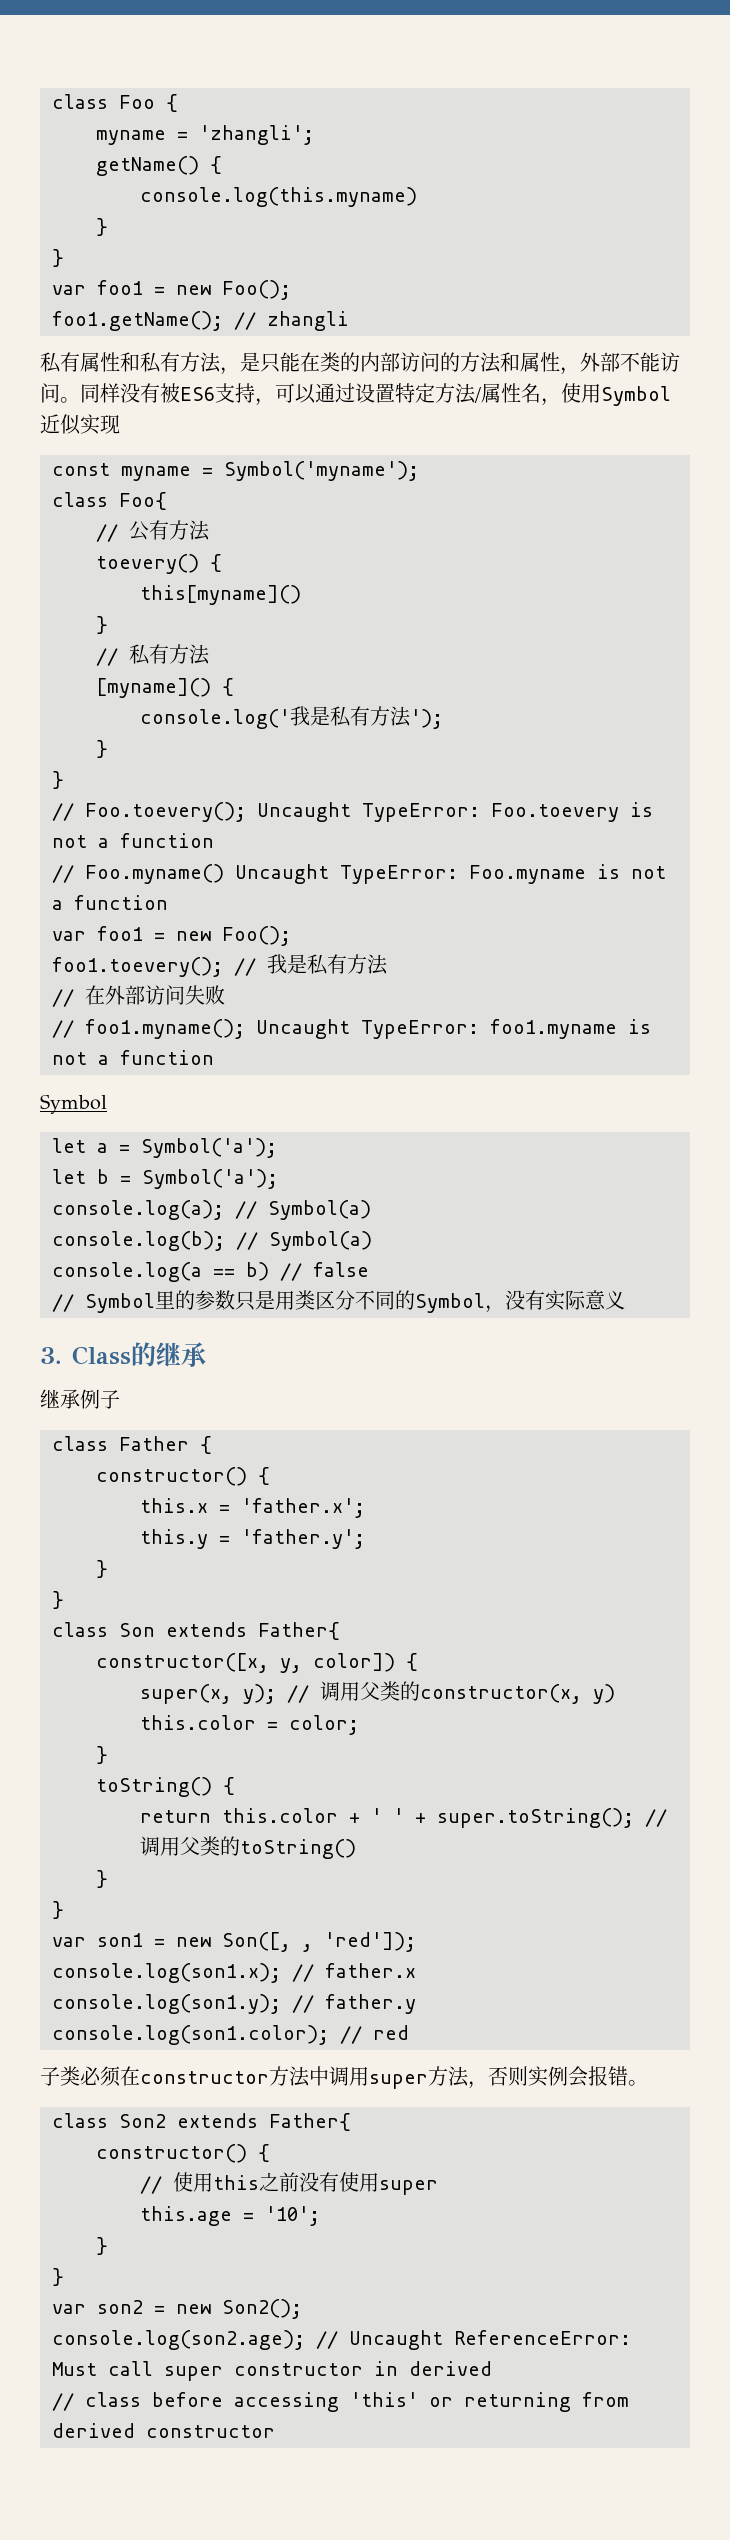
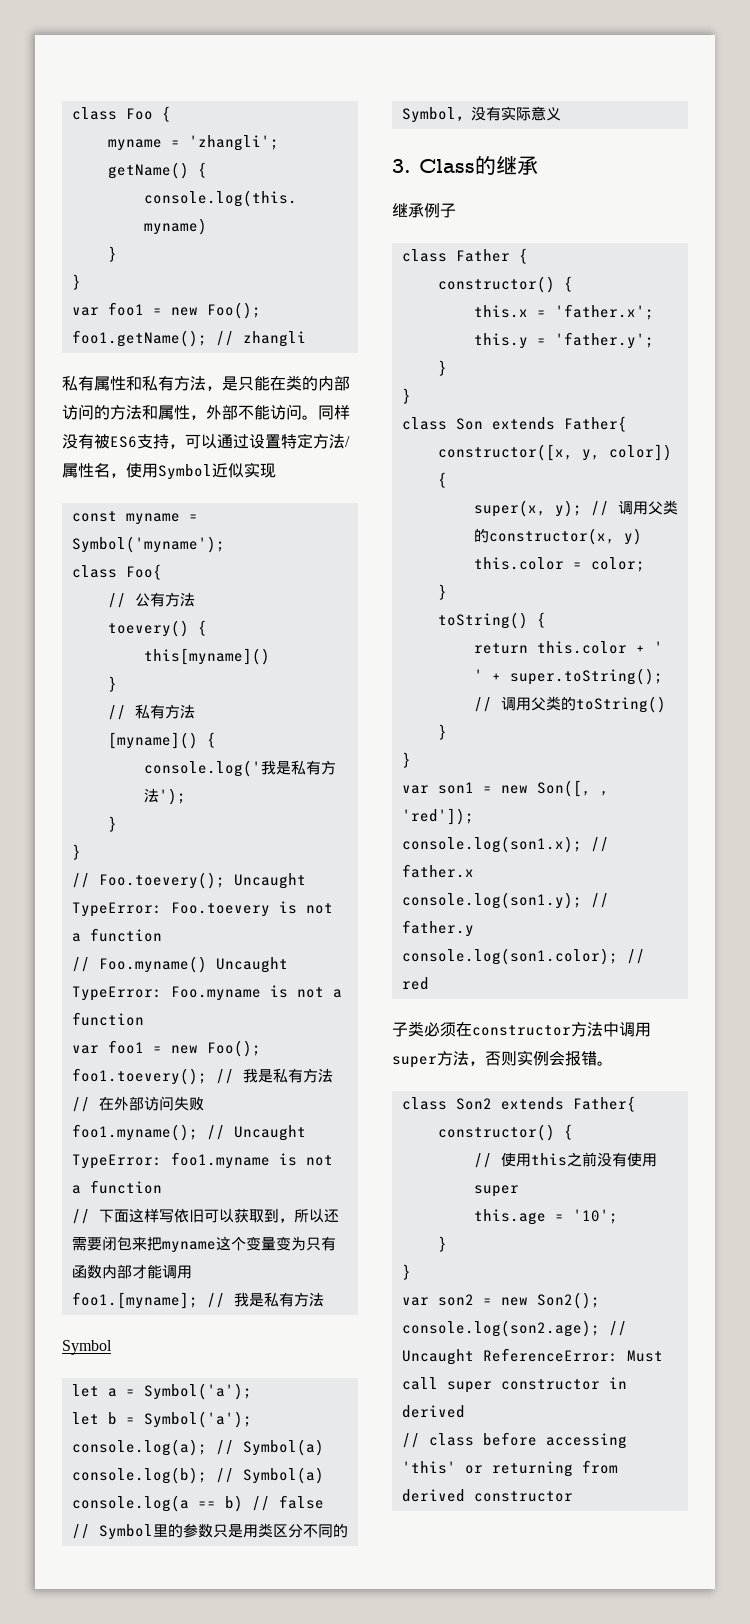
[52,1019,245,1039] // foo1.myname(); -> [71,1124,225,1141] foo1.myname(); //
(214, 1057) none -> [71,1208,339,1224] [71,1236,336,1253] [71,1264,192,1279] [71,1292,324,1309] // // 下面这样写依旧可以获取到，所以还需要闭包来把myname这个变量变为只有函数内部才能调用 // foo1.[myname]; // 我是私有方法

